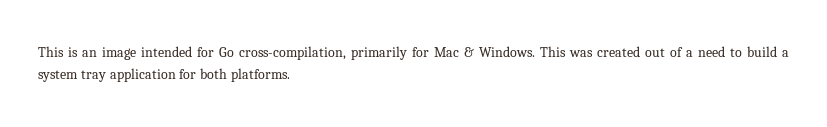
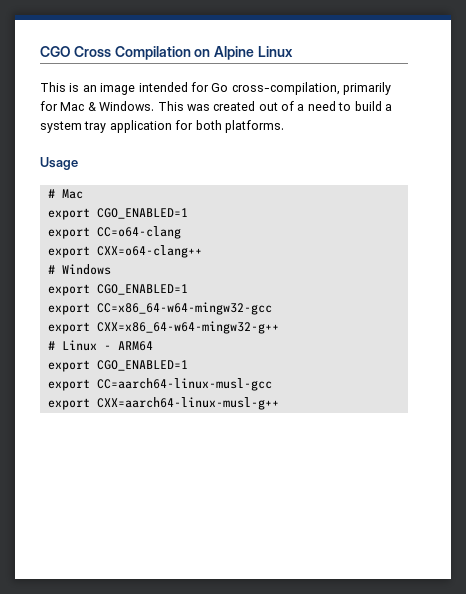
(38, 51) none -> [40,46,293,60] CGO Cross Compilation on Alpine Linux //
(290, 75) none -> [40,157,78,170] [47,189,83,199] [47,208,188,220] [47,226,181,239] [47,245,202,258] [47,264,111,275] [47,284,188,296] [47,302,272,315] [47,321,279,334] [47,340,153,351] [47,360,188,372] [47,378,272,391] [47,397,279,410] // Usage // # Mac // export CGO_ENABLED=1 // export CC=o64-clang // export CXX=o64-clang++ // # Windows // export CGO_ENABLED=1 // export CC=x86_64-w64-mingw32-gcc // export CXX=x86_64-w64-mingw32-g++ // # Linux - ARM64 // export CGO_ENABLED=1 // export CC=aarch64-linux-musl-gcc // export CXX=aarch64-linux-musl-g++

